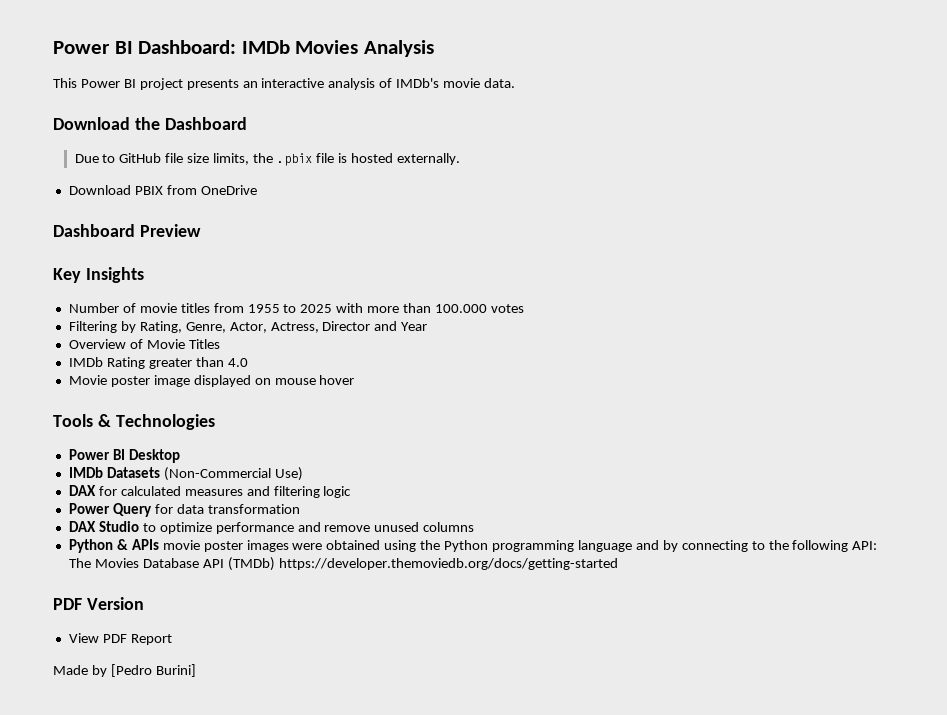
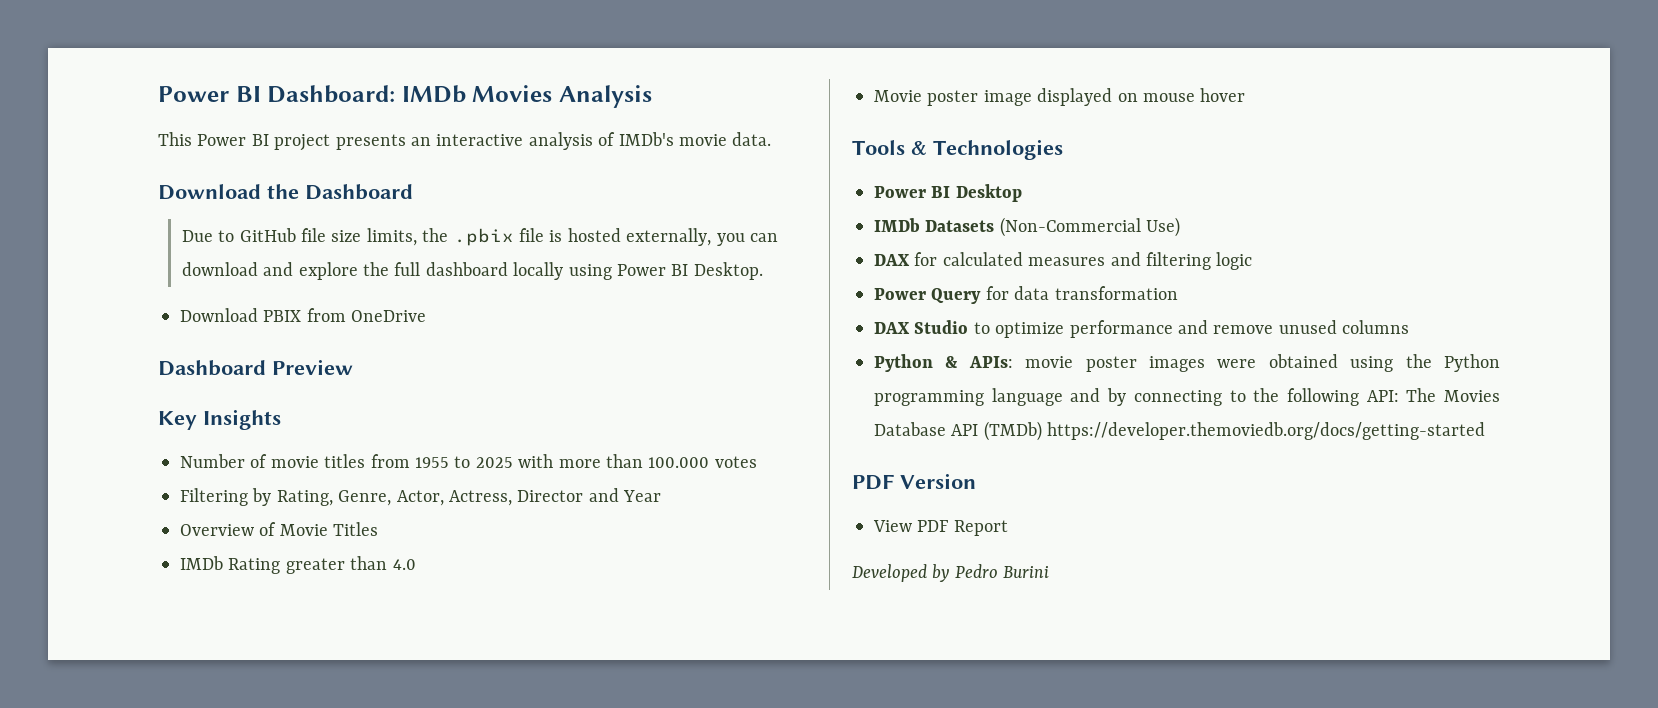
[396,153,460,165] externally. -> [626,228,779,246] [181,262,763,280] externally, you can download and explore the full dashboard locally using Power BI Desktop.
[131,539,159,550] APIs -> [968,356,1013,368] APIs:
[53,664,196,677] Made by [Pedro Burini] -> [852,564,1050,582] Developed by Pedro Burini

